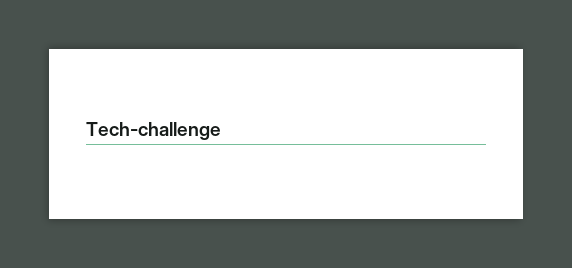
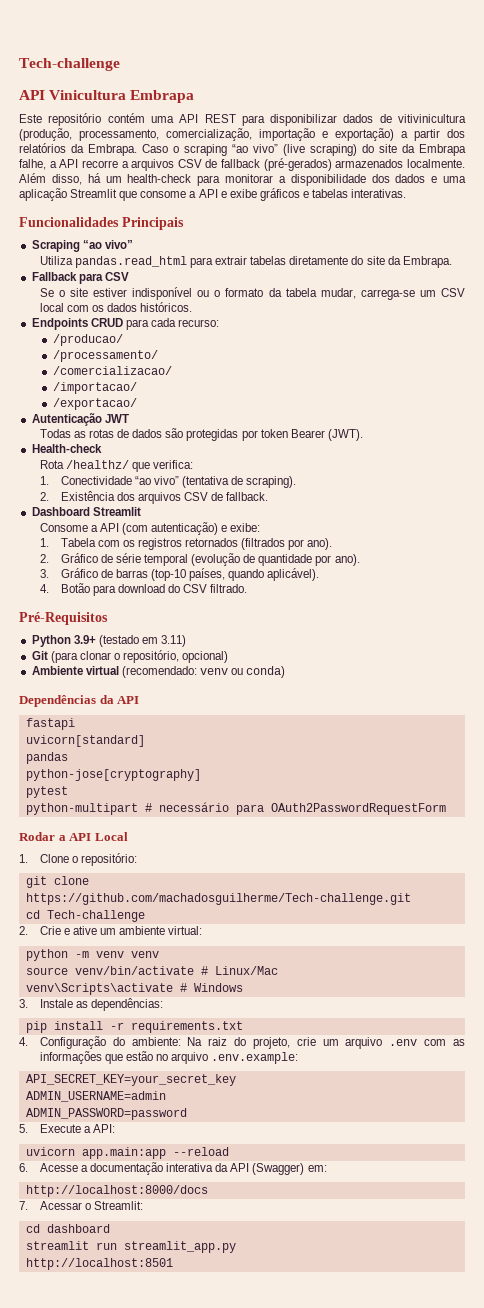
[86,122,221,140] Tech-challenge -> [19,58,120,71] [19,90,195,103] [19,113,467,126] [19,128,465,141] [19,143,466,156] [19,158,465,171] [19,173,466,186] [19,188,407,201] [19,217,184,230] [31,240,133,252] [39,256,452,268] [31,272,129,284] [39,287,466,300] [39,302,193,312] [31,318,220,330] [52,334,123,346] [52,350,158,362] [52,366,172,375] [52,382,137,394] [52,398,137,410] [31,413,129,426] [39,428,363,441] [31,444,102,453] [39,460,194,472] [39,476,297,488] [39,491,269,504] [31,507,141,516] [39,522,261,535] [39,538,333,550] [39,553,360,566] [39,568,320,581] [39,583,248,596] [19,612,108,625] [31,635,187,647] [31,650,229,663] [31,666,286,678] [19,695,140,707] [25,718,75,730] [25,735,145,747] [25,752,68,764] [25,769,201,781] [25,786,68,798] [25,802,446,815] [19,832,128,841] [19,853,138,866] [25,876,89,888] [25,893,411,905] [25,910,145,922] [19,926,203,935] [25,949,159,961] [25,966,278,975] [25,983,243,995] [19,998,164,1011] [25,1021,243,1033] [19,1036,466,1049] [39,1051,299,1064] [25,1074,236,1086] [25,1091,166,1102] [25,1108,187,1120] [19,1124,116,1133] [25,1147,229,1159] [19,1162,327,1175] [25,1185,208,1197] [19,1201,144,1210] [25,1224,110,1233] [25,1241,236,1253] [25,1258,173,1270] Tech-challenge // API Vinicultura Embrapa // Este repositório contém uma API REST para disponibilizar dados de vitivinicultura (produção, processamento, comercialização, importação e exportação) a partir dos relatórios da Embrapa. Caso o scraping “ao vivo” (live scraping) do site da Embrapa falhe, a API recorre a arquivos CSV de fallback (pré-gerados) armazenados localmente. Além disso, há um health-check para monitorar a disponibilidade dos dados e uma aplicação Streamlit que consome a API e exibe gráficos e tabelas interativas. // Funcionalidades Principais // Scraping “ao vivo” // Utiliza pandas.read_html para extrair tabelas diretamente do site da Embrapa. // Fallback para CSV // Se o site estiver indisponível ou o formato da tabela mudar, carrega-se um CSV local com os dados históricos. // Endpoints CRUD para cada recurso: // /producao/ // /processamento/ // /comercializacao/ // /importacao/ // /exportacao/ // Autenticação JWT // Todas as rotas de dados são protegidas por token Bearer (JWT). // Health-check // Rota /healthz/ que verifica: // 1. Conectividade “ao vivo” (tentativa de scraping). // 2. Existência dos arquivos CSV de fallback. // Dashboard Streamlit // Consome a API (com autenticação) e exibe: // 1. Tabela com os registros retornados (filtrados por ano). // 2. Gráfico de série temporal (evolução de quantidade por ano). // 3. Gráfico de barras (top-10 países, quando aplicável). // 4. Botão para download do CSV filtrado. // Pré-Requisitos // Python 3.9+ (testado em 3.11) // Git (para clonar o repositório, opcional) // Ambiente virtual (recomendado: venv ou conda) // Dependências da API // fastapi // uvicorn[standard] // pandas // python-jose[cryptography] // pytest // python-multipart # necessário para OAuth2PasswordRequestForm // Rodar a API Local // 1. Clone o repositório: // git clone https://github.com/machadosguilherme/Tech-challenge.git // cd Tech-challenge // 2. Crie e ative um ambiente virtual: // python -m venv venv // source venv/bin/activate # Linux/Mac // venv\Scripts\activate # Windows // 3. Instale as dependências: // pip install -r requirements.txt // 4. Configuração do ambiente: Na raiz do projeto, crie um arquivo .env com as informações que estão no arquivo .env.example: // API_SECRET_KEY=your_secret_key // ADMIN_USERNAME=admin // ADMIN_PASSWORD=password // 5. Execute a API: // uvicorn app.main:app --reload // 6. Acesse a documentação interativa da API (Swagger) em: // http://localhost:8000/docs // 7. Acessar o Streamlit: // cd dashboard // streamlit run streamlit_app.py // http://localhost:8501

